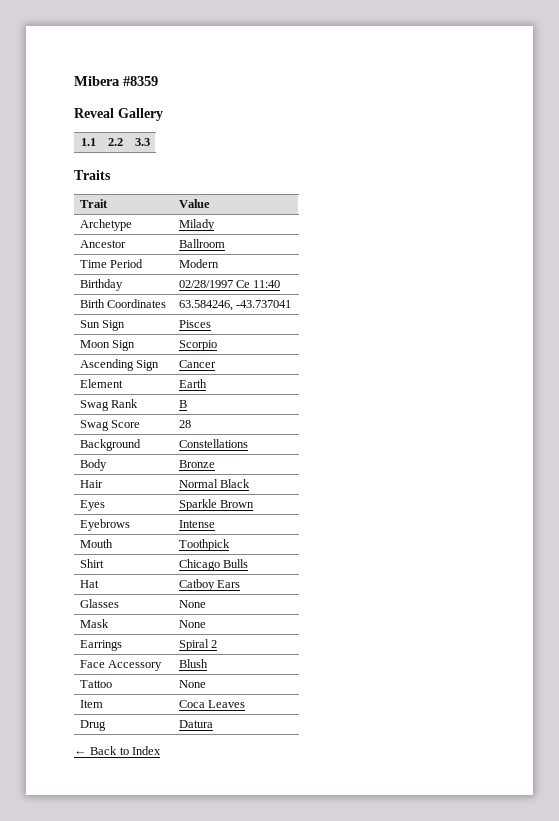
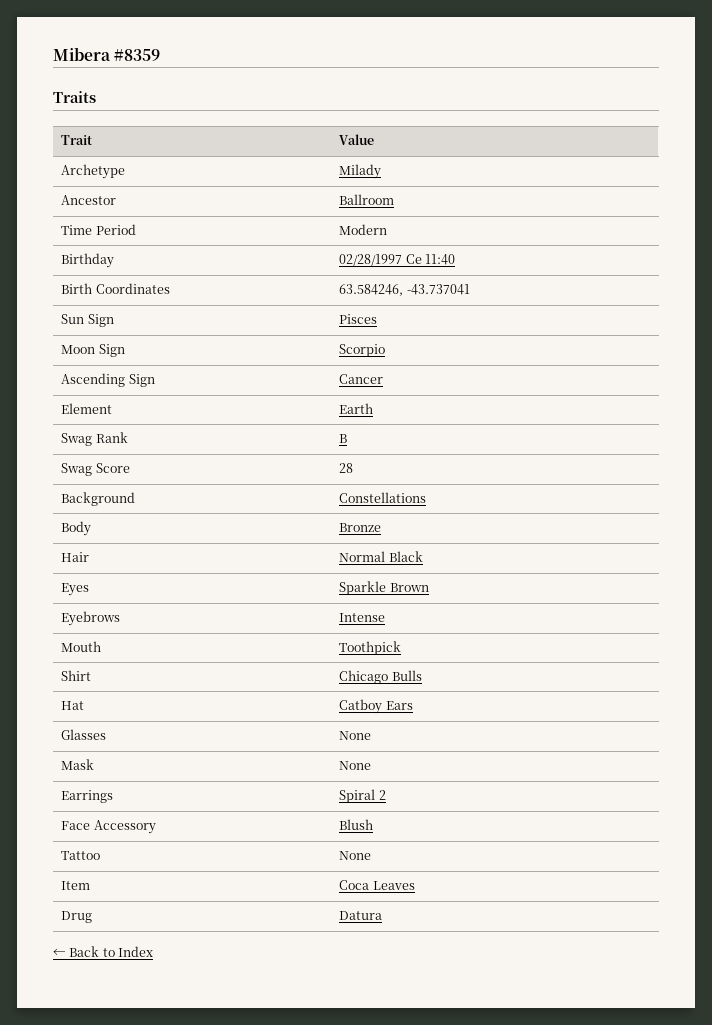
[74,108,163,121] [80,138,96,146] [107,138,123,146] [134,138,150,146] // Reveal Gallery // 1.1 | 2.2 | 3.3 -> (161, 55) none

